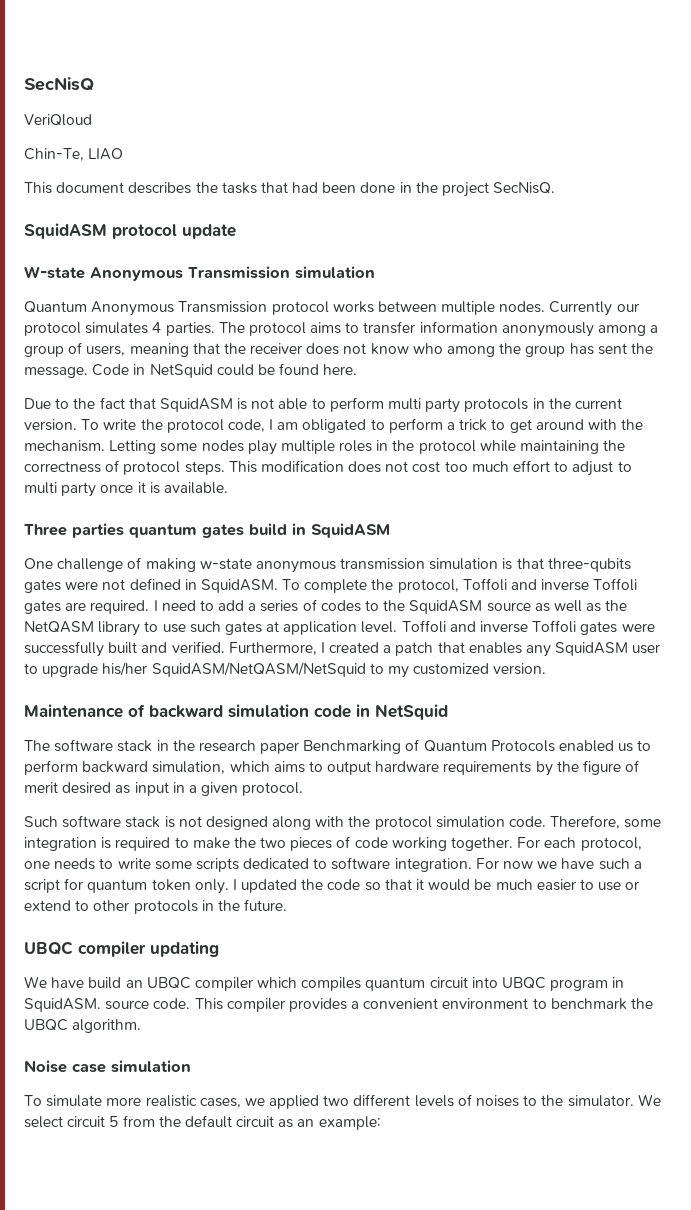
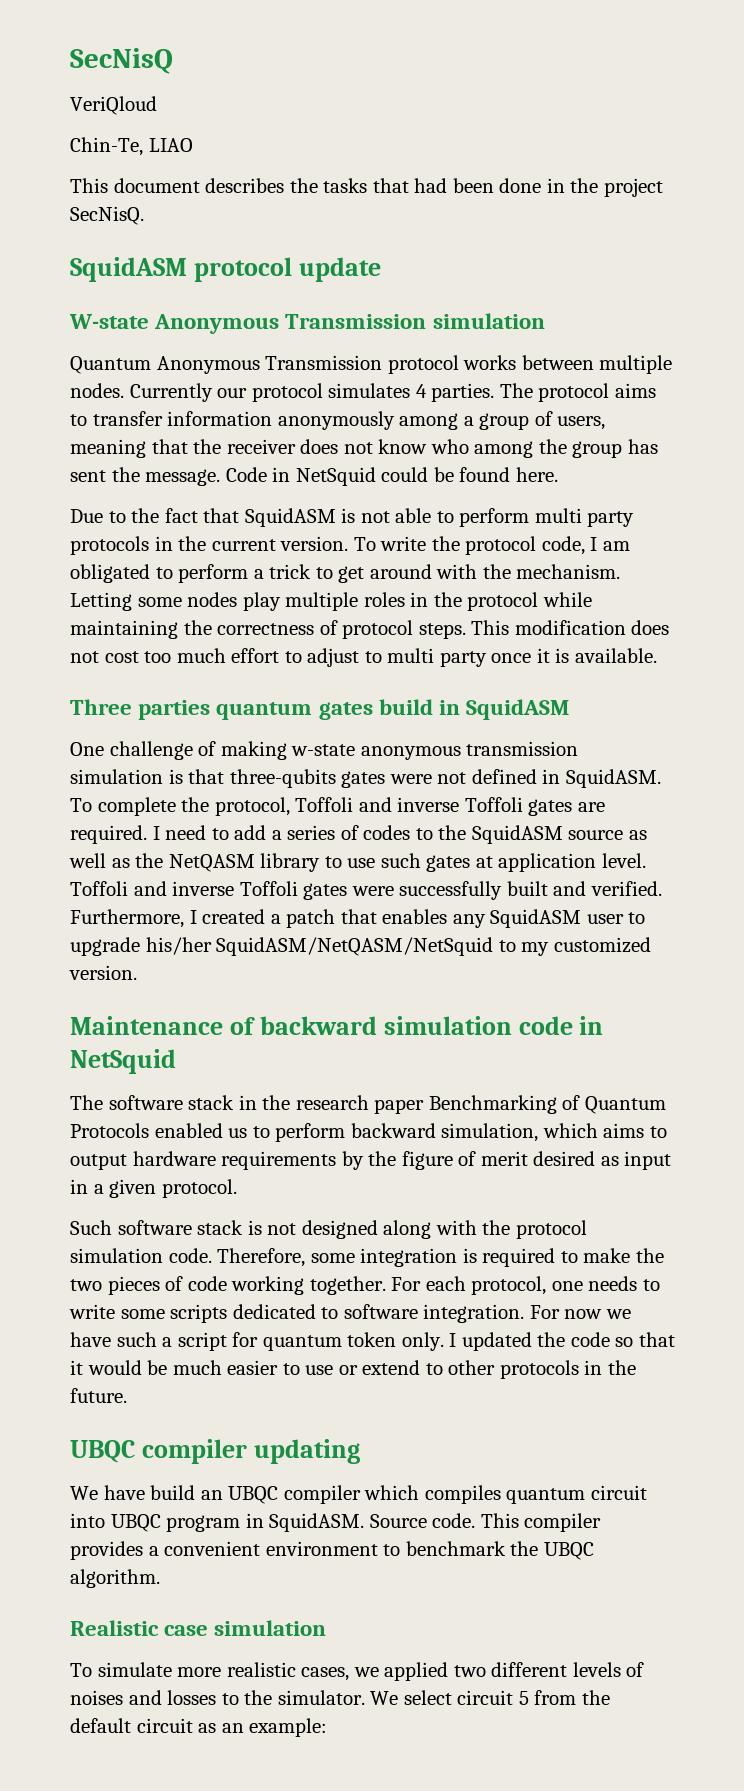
[105,1000,150,1010] source -> [369,1514,427,1528] Source
[24,1060,67,1073] Noise -> [70,1620,159,1636] Realistic
(520, 1101) none -> [128,1690,217,1705] and losses

